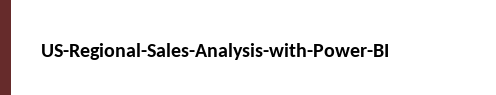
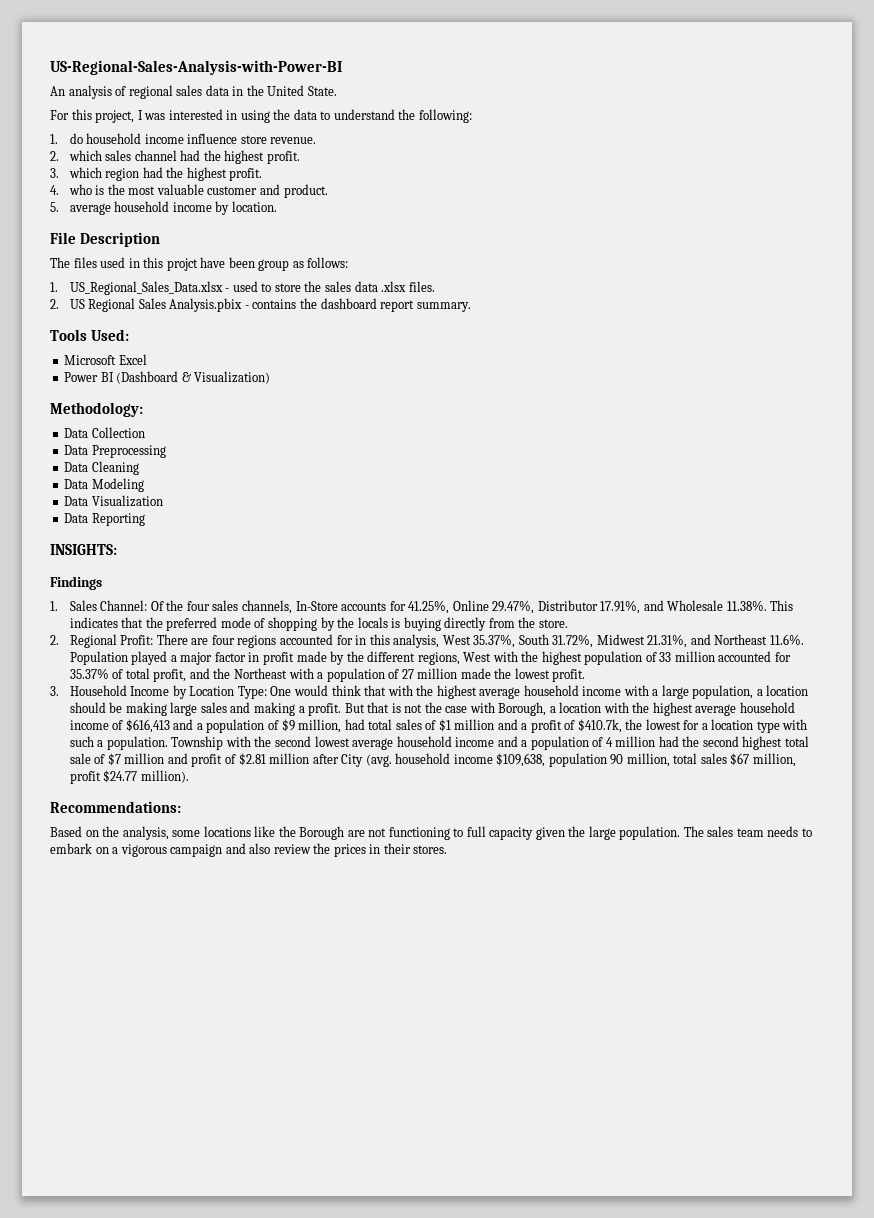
(389, 51) none -> [50,85,337,99] [50,109,472,123] [50,133,317,144] [50,150,300,164] [50,167,263,181] [50,184,328,198] [50,201,277,215] [50,232,160,247] [50,257,349,271] [50,281,435,295] [50,298,471,312] [50,329,129,341] [64,354,147,365] [64,371,271,384] [50,402,143,417] [64,427,145,438] [64,445,166,458] [64,461,139,475] [64,478,144,492] [64,495,163,507] [64,513,145,526] [50,544,117,555] [50,576,102,590] [50,600,794,614] [69,617,568,631] [50,634,804,648] [69,651,791,665] [69,668,586,682] [50,685,809,699] [69,702,795,716] [69,719,808,733] [69,736,809,750] [69,753,796,767] [69,770,189,784] [50,801,181,813] [50,826,812,840] [50,843,448,857] // An analysis of regional sales data in the United State. // For this project, I was interested in using the data to understand the following: // 1. do household income influence store revenue. // 2. which sales channel had the highest profit. // 3. which region had the highest profit. // 4. who is the most valuable customer and product. // 5. average household income by location. // File Description // The files used in this projct have been group as follows: // 1. US_Regional_Sales_Data.xlsx - used to store the sales data .xlsx files. // 2. US Regional Sales Analysis.pbix - contains the dashboard report summary. // Tools Used: // Microsoft Excel // Power BI (Dashboard & Visualization) // Methodology: // Data Collection // Data Preprocessing // Data Cleaning // Data Modeling // Data Visualization // Data Reporting // INSIGHTS: // Findings // 1. Sales Channel: Of the four sales channels, In-Store accounts for 41.25%, Online 29.47%, Distributor 17.91%, and Wholesale 11.38%. This indicates that the preferred mode of shopping by the locals is buying directly from the store. // 2. Regional Profit: There are four regions accounted for in this analysis, West 35.37%, South 31.72%, Midwest 21.31%, and Northeast 11.6%. Population played a major factor in profit made by the different regions, West with the highest population of 33 million accounted for 35.37% of total profit, and the Northeast with a population of 27 million made the lowest profit. // 3. Household Income by Location Type: One would think that with the highest average household income with a large population, a location should be making large sales and making a profit. But that is not the case with Borough, a location with the highest average household income of $616,413 and a population of $9 million, had total sales of $1 million and a profit of $410.7k, the lowest for a location type with such a population. Township with the second lowest average household income and a population of 4 million had the second highest total sale of $7 million and profit of $2.81 million after City (avg. household income $109,638, population 90 million, total sales $67 million, profit $24.77 million). // Recommendations: // Based on the analysis, some locations like the Borough are not functioning to full capacity given the large population. The sales team needs to embark on a vigorous campaign and also review the prices in their stores.

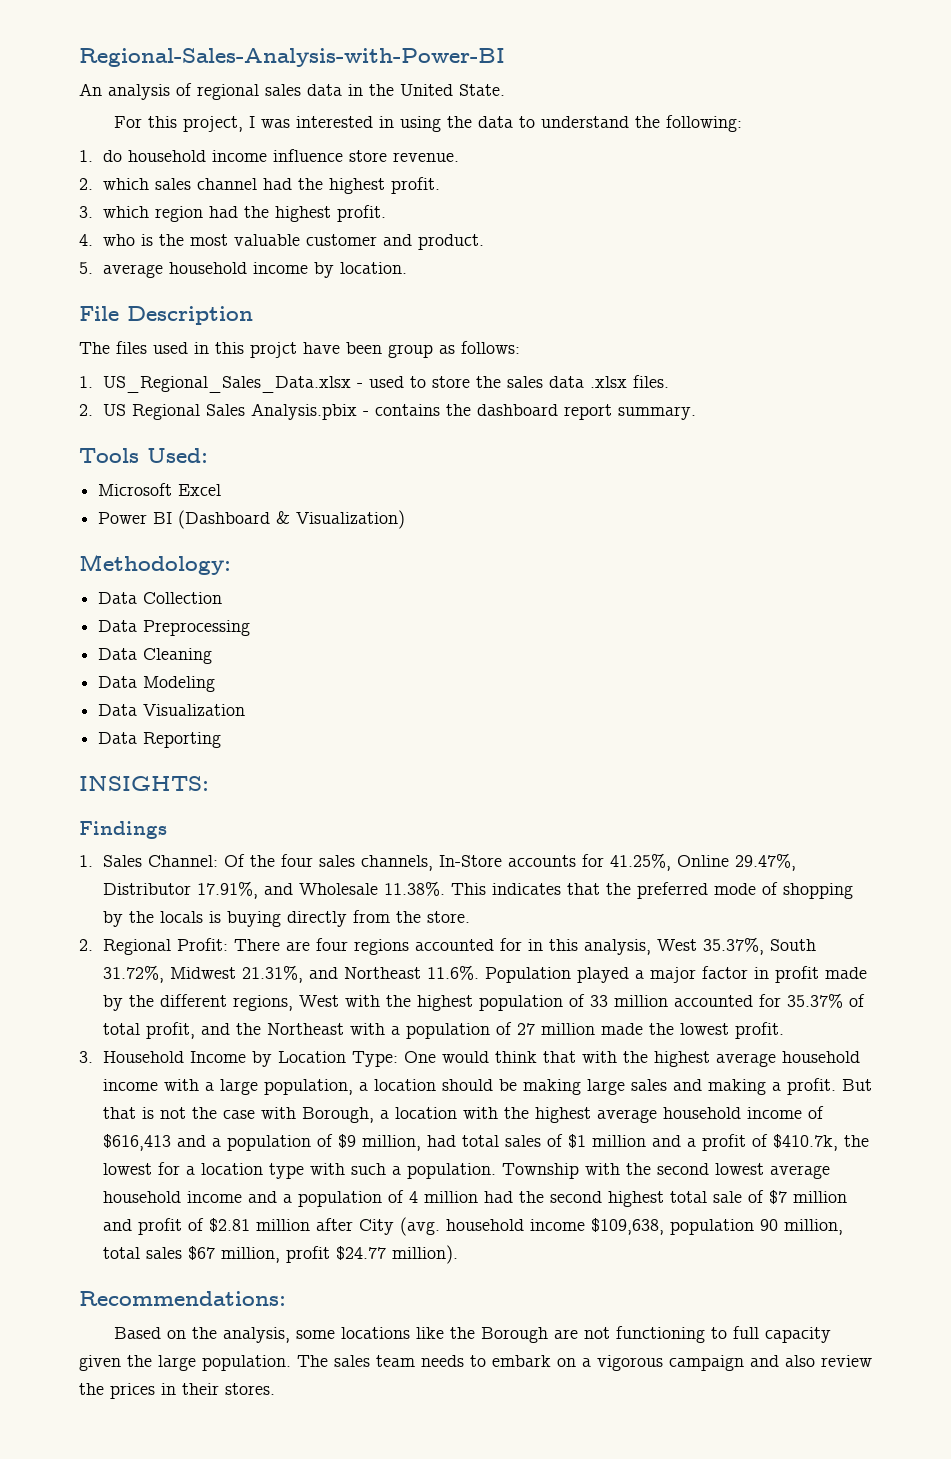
[50,60,342,75] US-Regional-Sales-Analysis-with-Power-BI -> [79,48,505,67] Regional-Sales-Analysis-with-Power-BI

